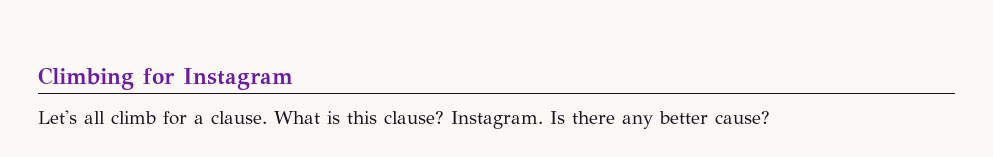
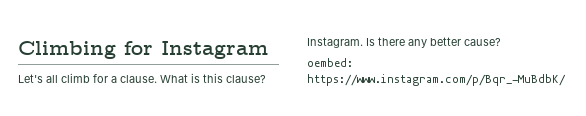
(770, 117) none -> [307,58,353,67] [307,74,566,86] // oembed: https://www.instagram.com/p/Bqr_-MuBdbK/

